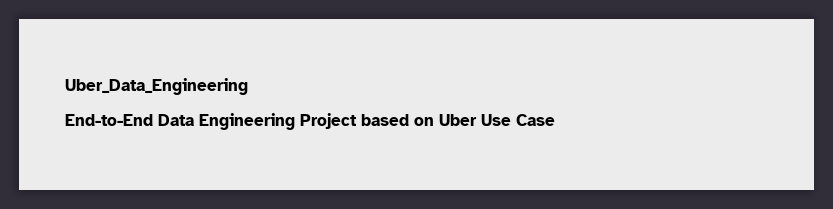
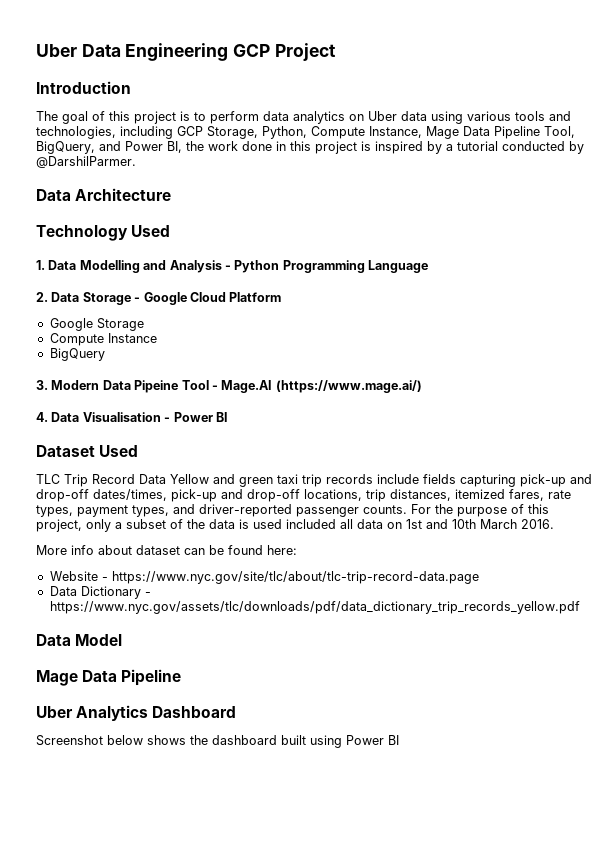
[65,78,248,95] [65,114,153,126] Uber_Data_Engineering // End-to-End -> [36,44,77,57] Uber
(295, 121) none -> [233,44,271,57] GCP
[361,114,555,126] based on Uber Use Case -> [36,81,131,94] [36,111,571,124] [36,126,575,139] [36,141,584,154] [36,156,136,168] [36,188,172,201] [36,225,171,241] [36,260,428,273] [36,292,282,305] [49,318,144,331] [49,333,157,346] [49,348,105,361] [36,380,422,393] [36,412,228,422] [36,445,139,457] [36,474,592,487] [36,489,571,502] [36,504,549,517] [36,519,554,532] [36,545,297,555] [49,571,479,584] [49,586,151,599] [49,601,580,614] [36,634,123,646] [36,669,182,686] [36,705,237,721] [36,735,399,748] // Introduction // The goal of this project is to perform data analytics on Uber data using various tools and technologies, including GCP Storage, Python, Compute Instance, Mage Data Pipeline Tool, BigQuery, and Power BI, the work done in this project is inspired by a tutorial conducted by @DarshilParmer. // Data Architecture // Technology Used // 1. Data Modelling and Analysis - Python Programming Language // 2. Data Storage - Google Cloud Platform // Google Storage // Compute Instance // BigQuery // 3. Modern Data Pipeine Tool - Mage.AI (https://www.mage.ai/) // 4. Data Visualisation - Power BI // Dataset Used // TLC Trip Record Data Yellow and green taxi trip records include fields capturing pick-up and drop-off dates/times, pick-up and drop-off locations, trip distances, itemized fares, rate types, payment types, and driver-reported passenger counts. For the purpose of this project, only a subset of the data is used included all data on 1st and 10th March 2016. // More info about dataset can be found here: // Website - https://www.nyc.gov/site/tlc/about/tlc-trip-record-data.page // Data Dictionary - https://www.nyc.gov/assets/tlc/downloads/pdf/data_dictionary_trip_records_yellow.pdf // Data Model // Mage Data Pipeline // Uber Analytics Dashboard // Screenshot below shows the dashboard built using Power BI

